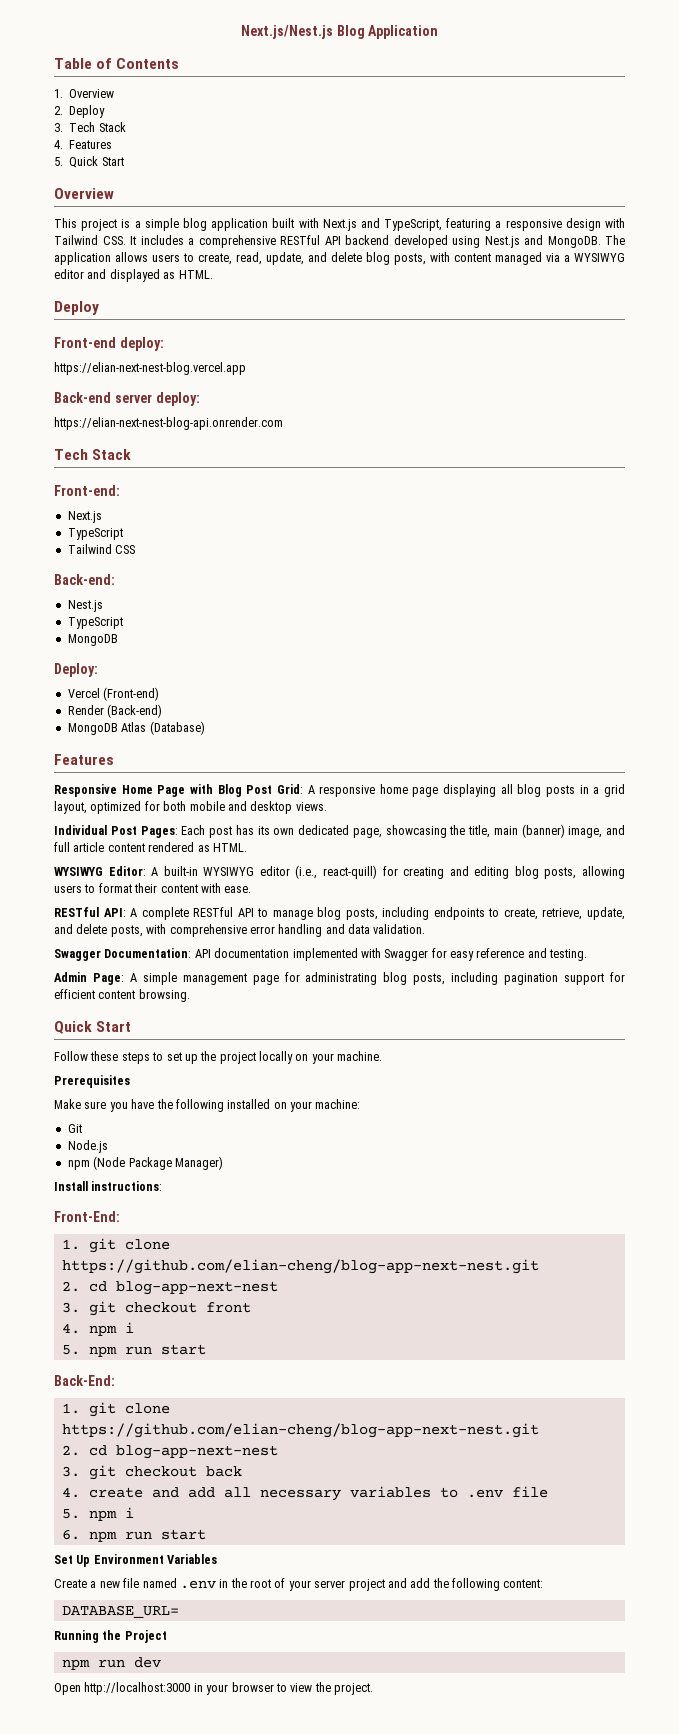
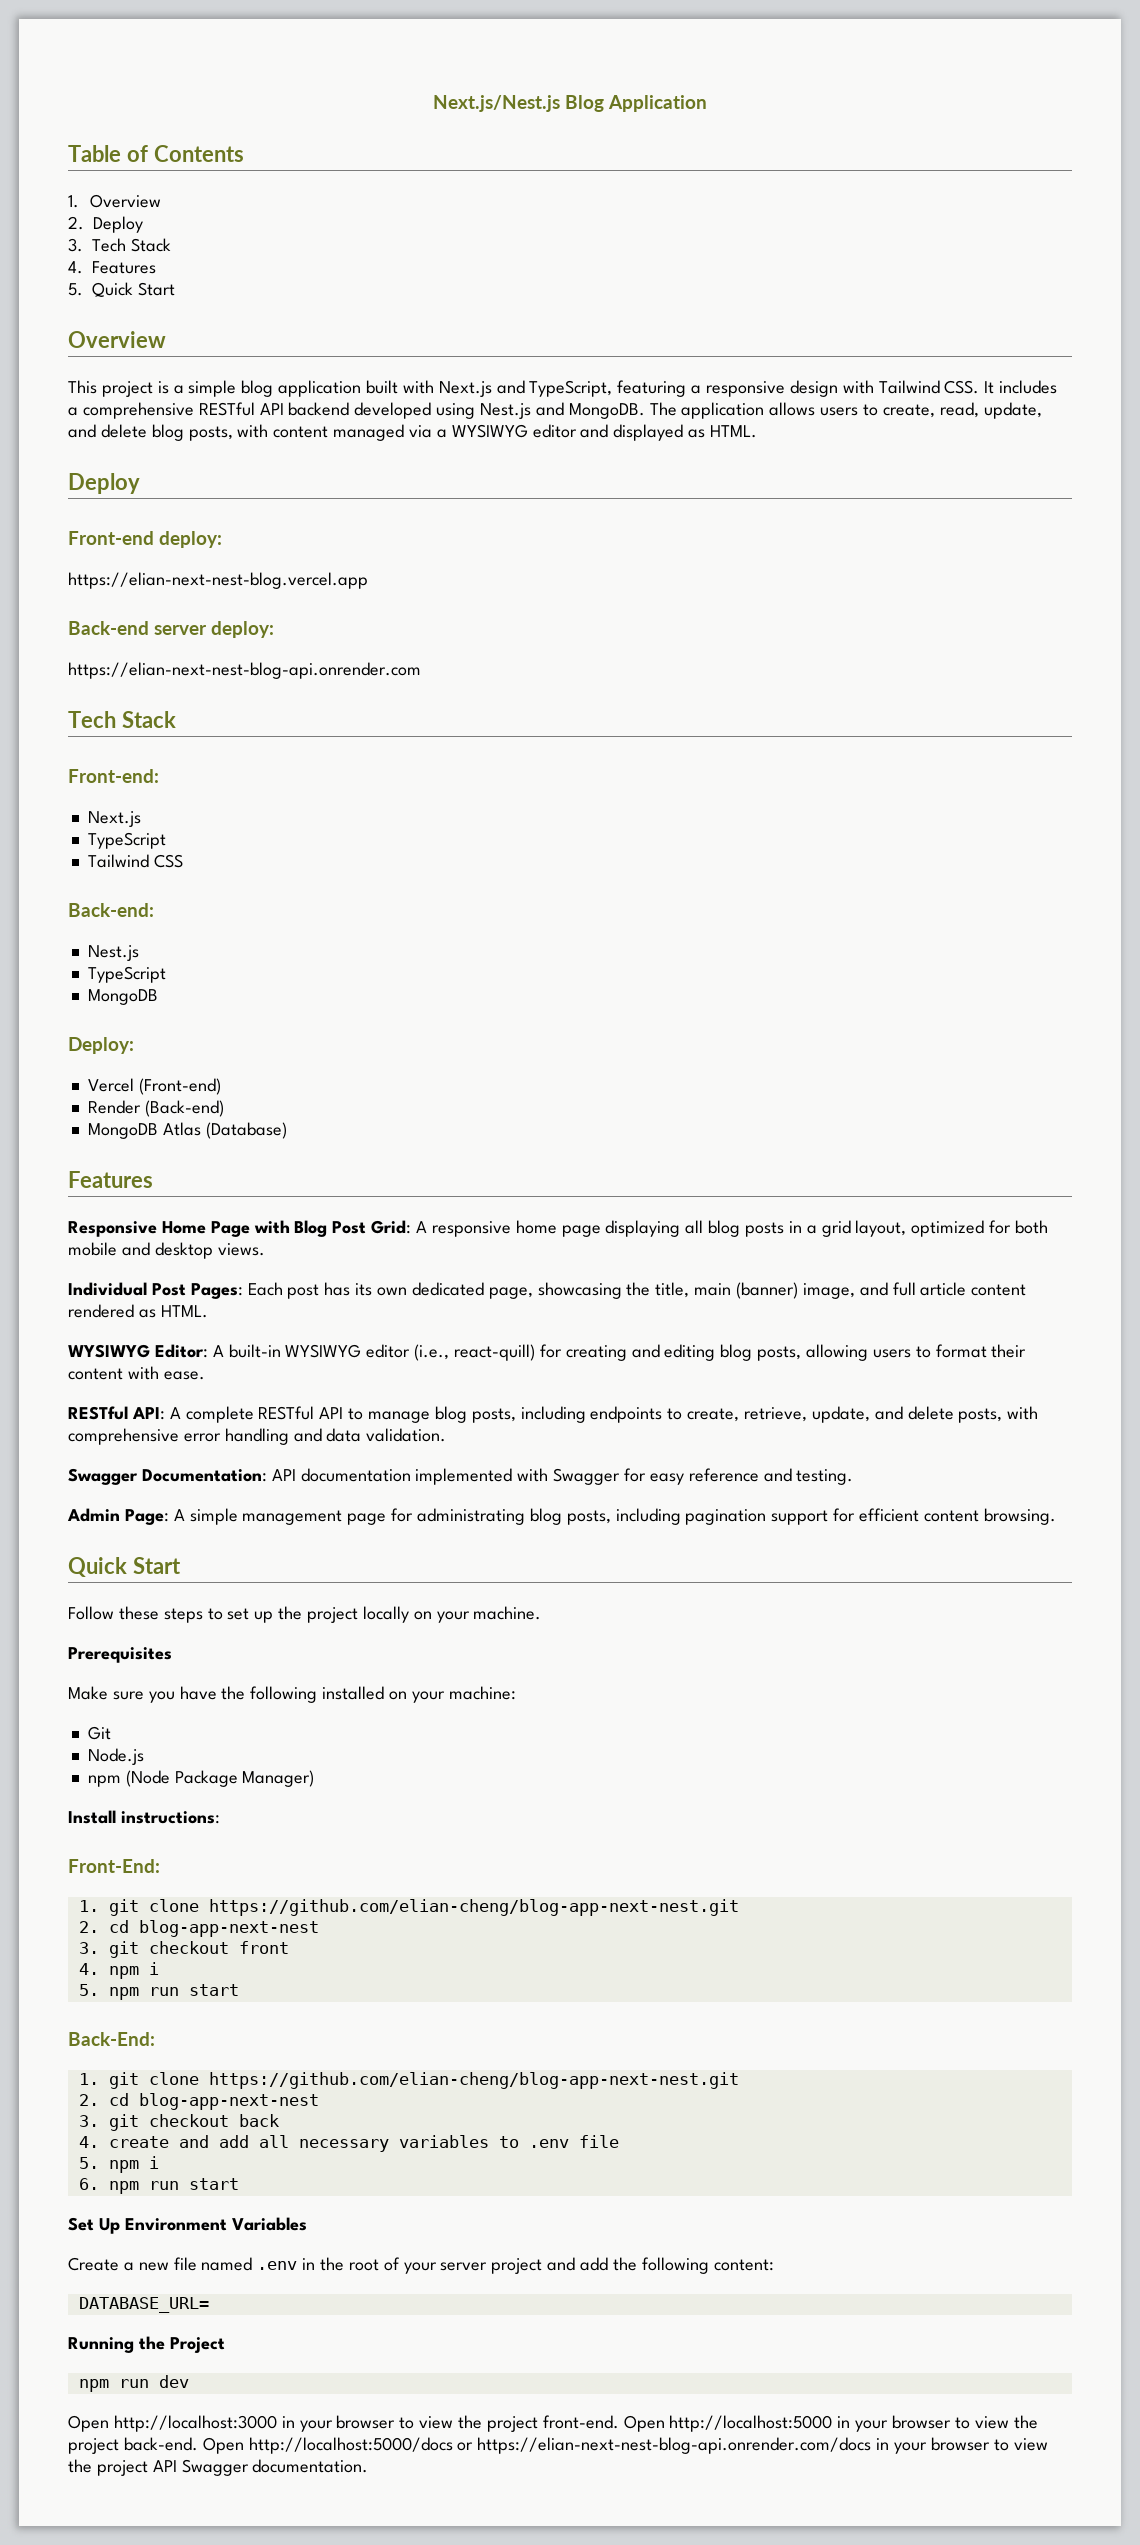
[334,1683,373,1695] project. -> [486,2415,1038,2432] [68,2437,1048,2454] [68,2459,369,2476] project front-end. Open http://localhost:5000 in your browser to view the project back-end. Open http://localhost:5000/docs or https://elian-next-nest-blog-api.onrender.com/docs in your browser to view the project API Swagger documentation.

